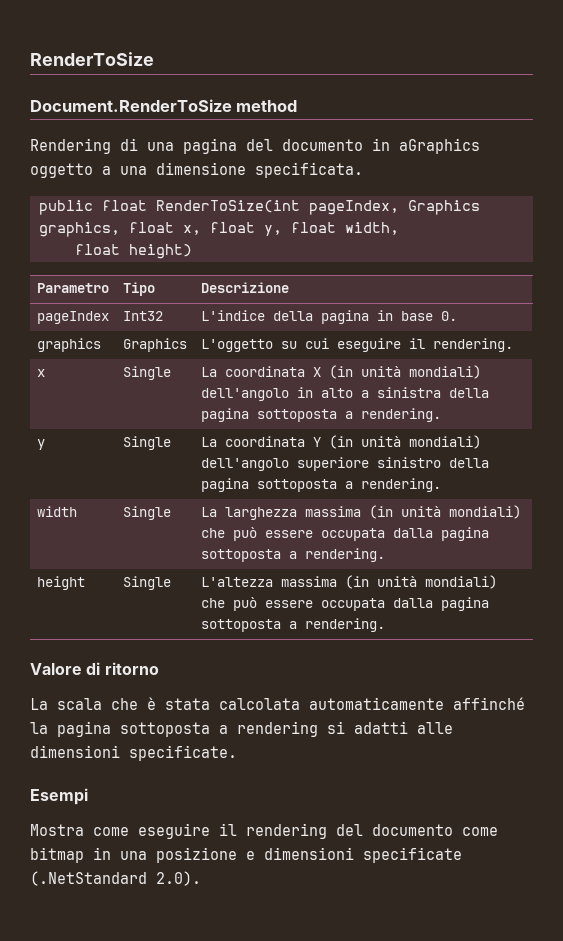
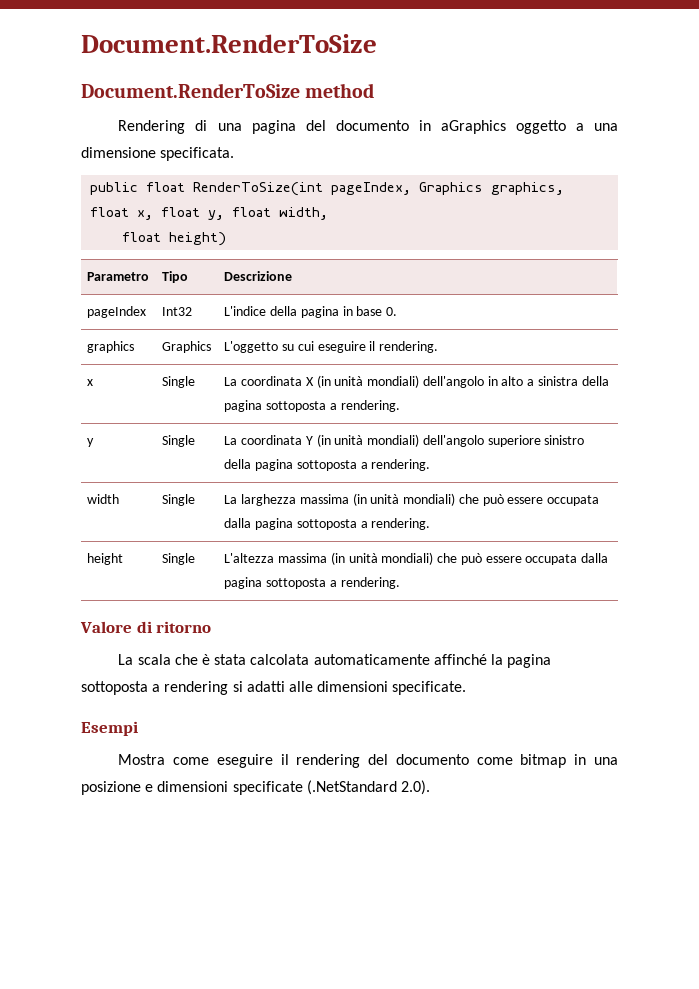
[30,52,154,66] RenderToSize -> [81,34,377,53] Document.RenderToSize

